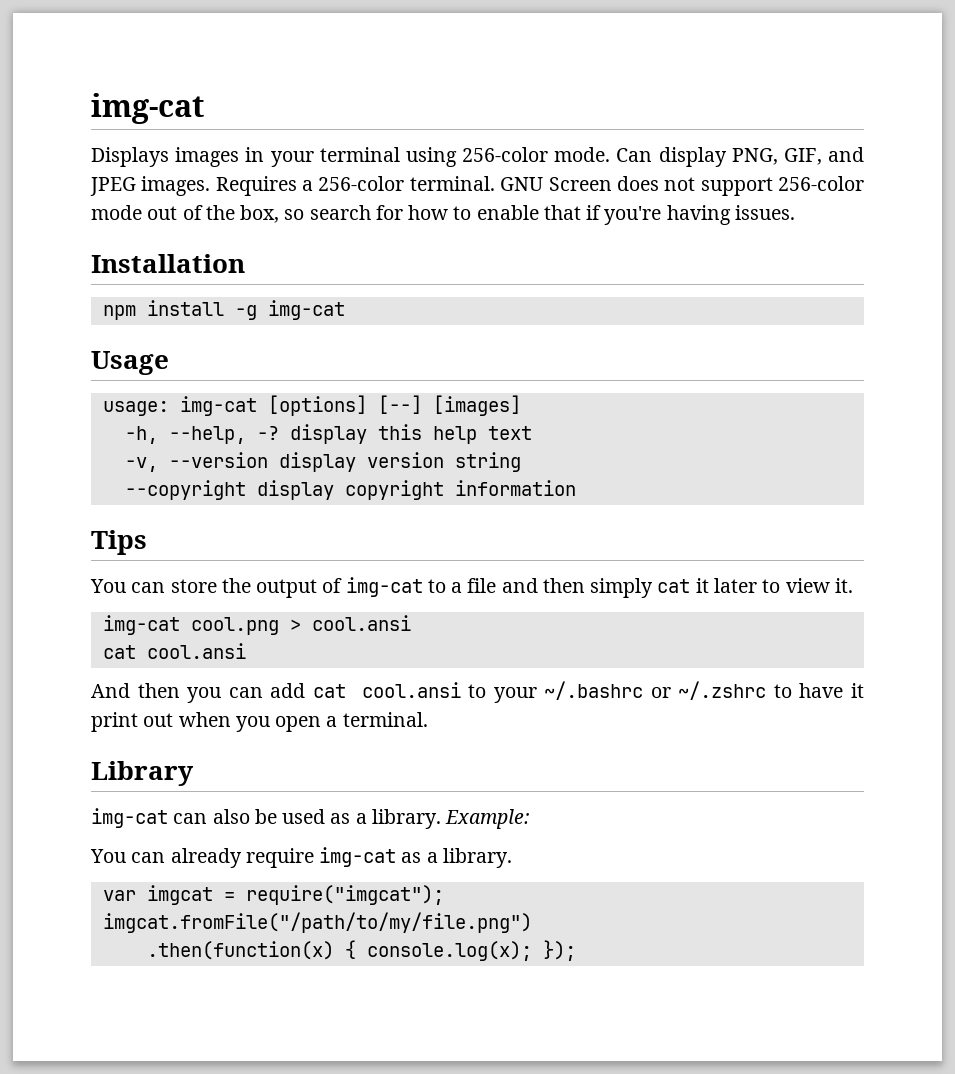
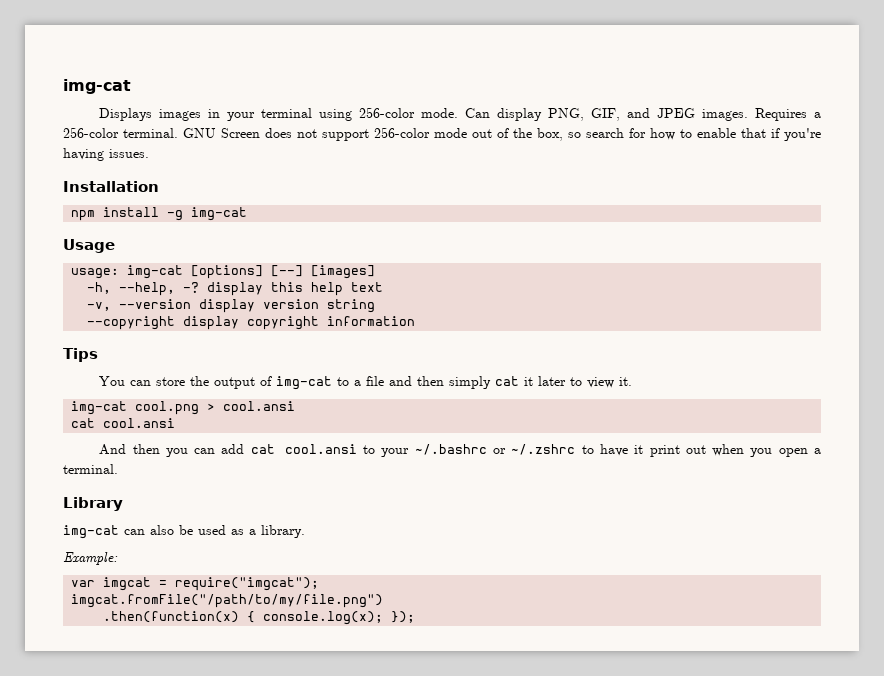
(441, 819) none -> (305, 531) //
[90,847,512,868] // You can already require img-cat as a library. -> (118, 558) none

